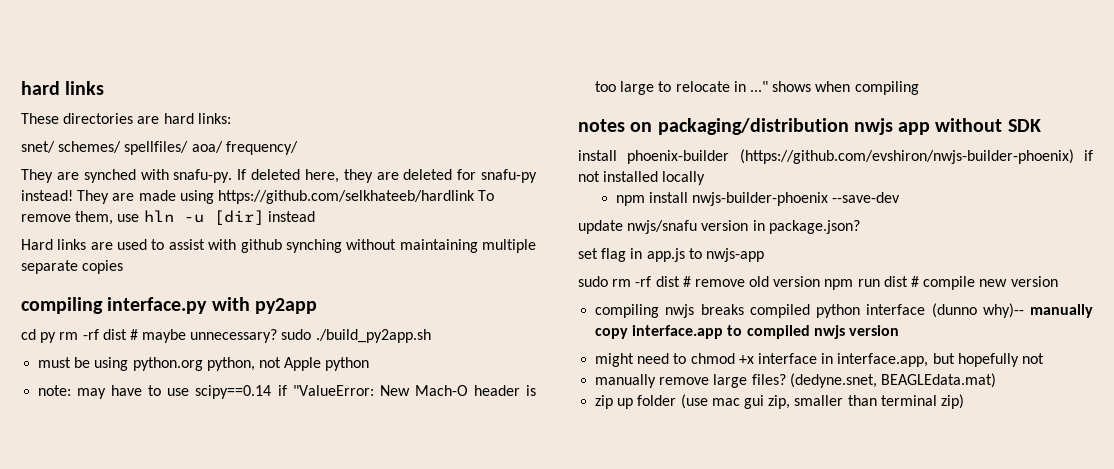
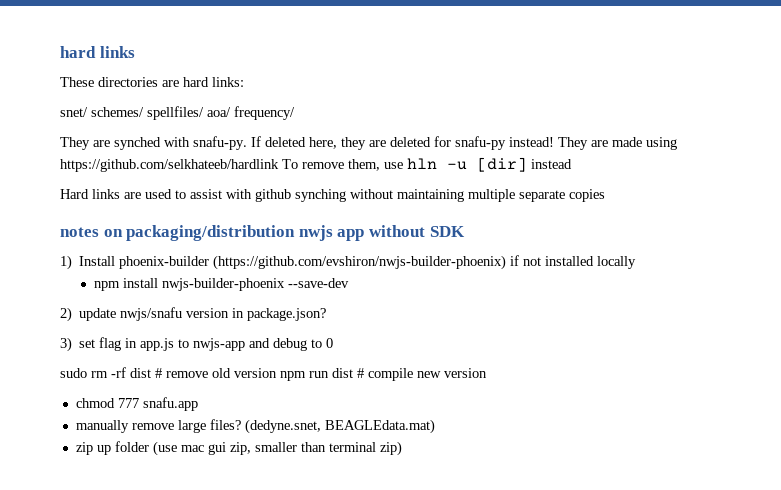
[21,297,317,314] [21,329,431,343] [38,357,370,371] [38,385,536,399] [595,81,919,95] // compiling interface.py with py2app // cd py rm -rf dist # maybe unnecessary? sudo ./build_py2app.sh // must be using python.org python, not Apple python // note: may have to use scipy==0.14 if "ValueError: New Mach-O header is too large to relocate in ..." shows when compiling -> (605, 195) none
[578,150,617,161] install -> [60,255,116,270] 1) Install
(901, 197) none -> [60,307,72,322] 2)
(860, 227) none -> [60,337,72,352] 3)
(764, 255) none -> [249,338,334,351] and debug to 0
[595,303,1093,318] [595,325,899,339] [595,353,1044,367] compiling nwjs breaks compiled python interface (dunno why)-- manually copy interface.app to compiled nwjs version // might need to chmod +x interface in interface.app, but hopefully not -> [75,397,198,411] chmod 777 snafu.app

